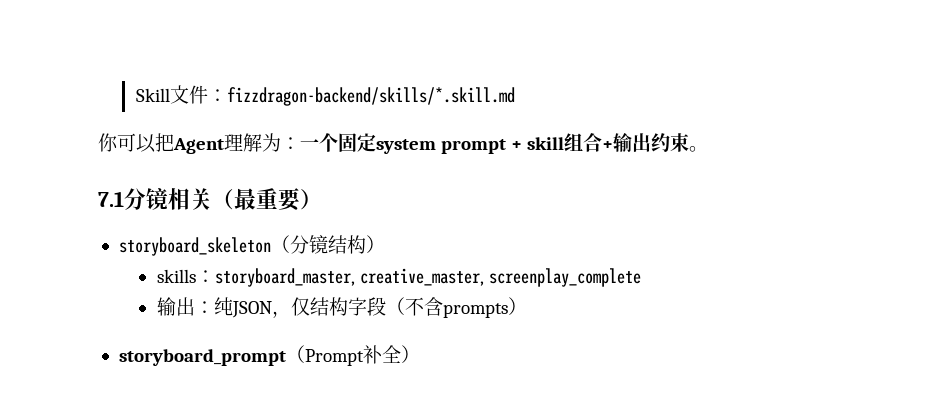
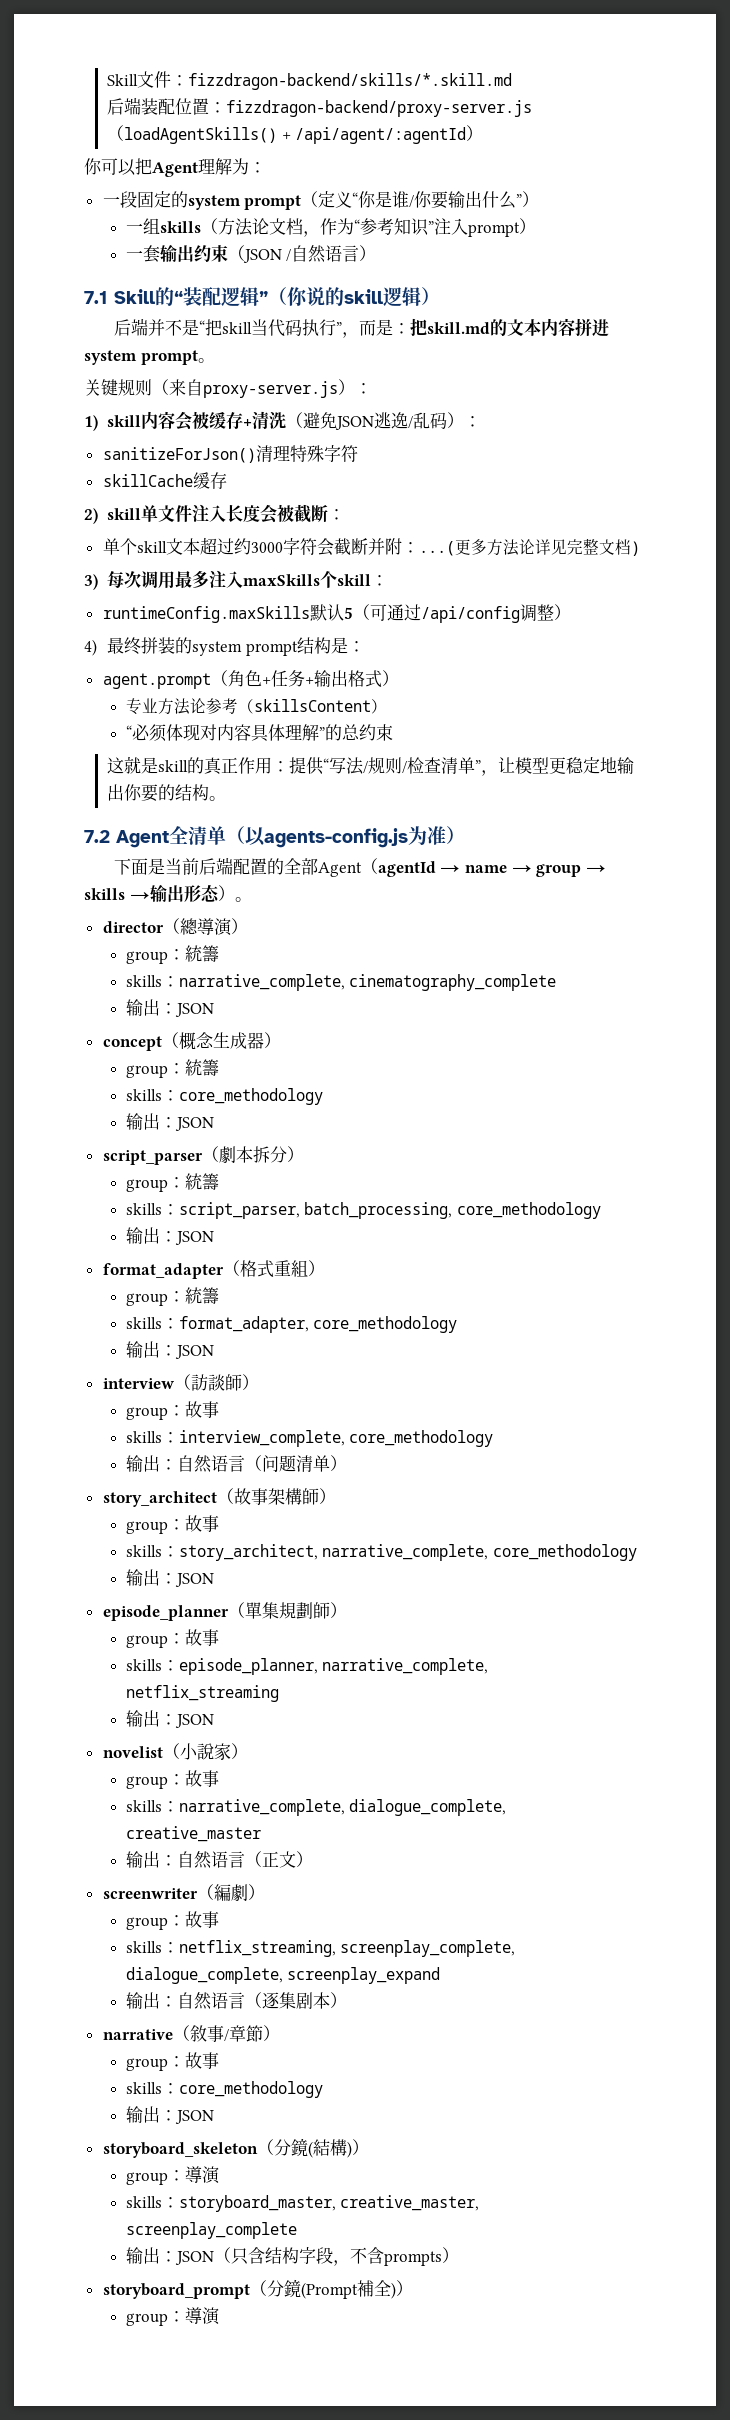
(515, 96) none -> [107,97,533,117] [107,125,484,144] // 后端装配位置：fizzdragon-backend/proxy-server.js（loadAgentSkills() + /api/agent/:agentId）
[300,132,709,154] [98,188,322,211] [118,235,385,256] 一个固定system prompt + skill组合+输出约束。 // 7.1分镜相关（最重要） // storyboard_skeleton（分镜结构） -> [102,191,540,210] [125,218,536,237] [125,244,377,263] [84,287,440,307] [113,318,609,338] [84,350,215,365] [84,379,372,398] [84,411,482,431] [102,445,358,463] [102,472,227,489] [84,504,346,524] [102,537,640,556] [84,570,389,590] [102,604,571,623] [84,637,365,656] [102,670,399,689] [125,698,387,715] [125,724,393,742] [107,756,635,776] [107,784,227,802] [84,826,465,848] [113,857,606,877] [84,884,252,902] [102,918,248,936] [125,945,219,964] [125,974,557,991] [125,999,214,1017] [102,1032,281,1051] [125,1059,219,1078] [125,1088,323,1105] [125,1113,214,1131] [102,1146,304,1165] [125,1173,219,1192] [125,1202,602,1219] [125,1227,214,1245] [102,1260,325,1279] [125,1287,219,1306] [125,1316,458,1333] [125,1341,214,1359] [102,1374,259,1391] [125,1401,219,1420] [125,1430,494,1447] [125,1455,347,1473] [102,1488,336,1507] [125,1515,219,1534] [125,1544,638,1561] [125,1569,214,1587] [102,1602,347,1621] [125,1629,219,1648] [125,1658,489,1675] [125,1685,279,1702] [125,1710,214,1728] [102,1743,248,1761] [125,1770,219,1789] [125,1799,507,1816] [125,1826,261,1842] [125,1851,313,1869] [102,1884,265,1901] [125,1911,219,1930] [125,1940,516,1957] [125,1967,441,1984] [125,1992,347,2010] [102,2025,280,2042] [125,2052,219,2071] [125,2081,323,2098] [125,2106,214,2124] [102,2138,369,2158] [125,2166,221,2185] // 一段固定的system prompt（定义“你是谁/你要输出什么”） // 一组skills（方法论文档，作为“参考知识”注入prompt） // 一套输出约束（JSON /自然语言） // 7.1 Skill的“装配逻辑”（你说的skill逻辑） // 后端并不是“把skill当代码执行”，而是：把skill.md的文本内容拼进system prompt。 // 关键规则（来自proxy-server.js）： // 1) skill内容会被缓存+清洗（避免JSON逃逸/乱码）： // sanitizeForJson()清理特殊字符 // skillCache缓存 // 2) skill单文件注入长度会被截断： // 单个skill文本超过约3000字符会截断并附：...(更多方法论详见完整文档) // 3)每次调用最多注入maxSkills个skill： // runtimeConfig.maxSkills默认5（可通过/api/config调整） // 4)最终拼装的system prompt结构是： // agent.prompt（角色+任务+输出格式） // 专业方法论参考（skillsContent） // “必须体现对内容具体理解”的总约束 // 这就是skill的真正作用：提供“写法/规则/检查清单”，让模型更稳定地输出你要的结构。 // 7.2 Agent全清单（以agents-config.js为准） // 下面是当前后端配置的全部Agent（agentId → name → group → skills →输出形态）。 // director（總導演） // group：統籌 // skills：narrative_complete, cinematography_complete // 输出：JSON // concept（概念生成器） // group：統籌 // skills：core_methodology // 输出：JSON // script_parser（劇本拆分） // group：統籌 // skills：script_parser, batch_processing, core_methodology // 输出：JSON // format_adapter（格式重組） // group：統籌 // skills：format_adapter, core_methodology // 输出：JSON // interview（訪談師） // group：故事 // skills：interview_complete, core_methodology // 输出：自然语言（问题清单） // story_architect（故事架構師） // group：故事 // skills：story_architect, narrative_complete, core_methodology // 输出：JSON // episode_planner（單集規劃師） // group：故事 // skills：episode_planner, narrative_complete, netflix_streaming // 输出：JSON // novelist（小說家） // group：故事 // skills：narrative_complete, dialogue_complete, creative_master // 输出：自然语言（正文） // screenwriter（編劇） // group：故事 // skills：netflix_streaming, screenplay_complete, dialogue_complete, screenplay_expand // 输出：自然语言（逐集剧本） // narrative（敘事/章節） // group：故事 // skills：core_methodology // 输出：JSON // storyboard_skeleton（分鏡(結構)） // group：導演
[213,297,310,318] 纯JSON，仅 -> [174,2247,265,2265] JSON（只含
[385,297,405,315] （ -> [332,2260,350,2266] ，
[304,345,420,366] Prompt补全） -> [266,2279,413,2299] [125,2307,221,2326] 分鏡(Prompt補全)） // group：導演

